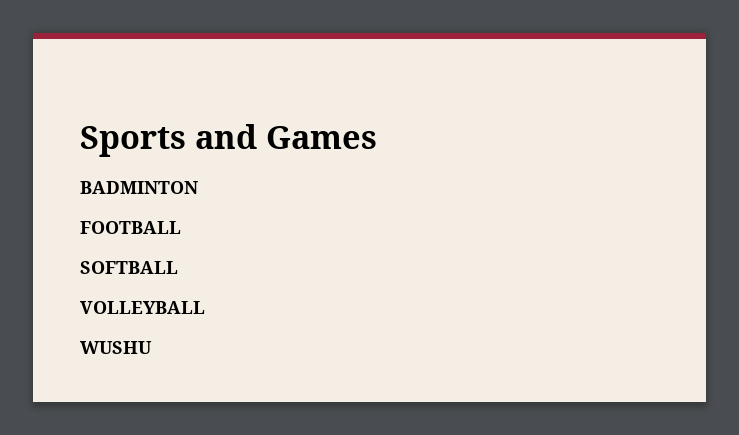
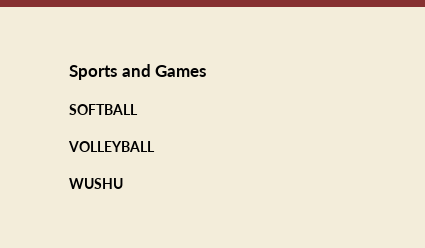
[80,181,198,194] [80,221,181,234] // BADMINTON // FOOTBALL -> (207, 71) none

